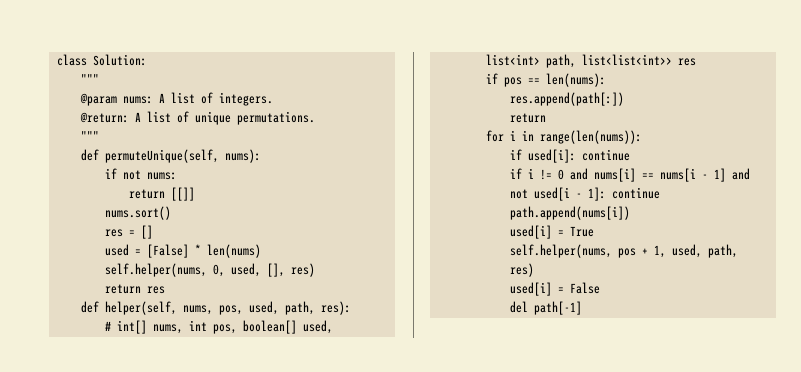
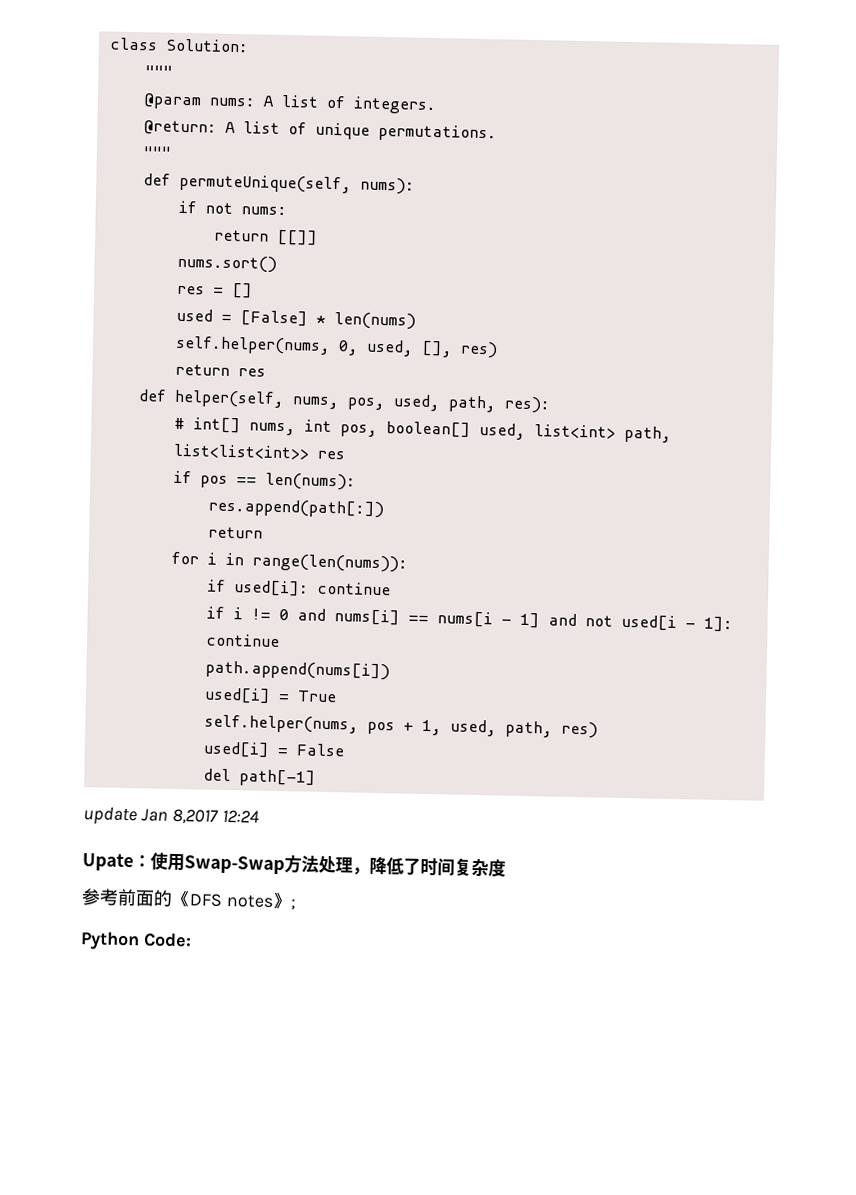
(583, 308) none -> [83,806,260,826] [82,852,506,878] [81,888,296,910] [80,931,192,951] // update Jan 8,2017 12:24 // Upate：使用Swap-Swap方法处理，降低了时间复杂度 // 参考前面的《DFS notes》; // Python Code:

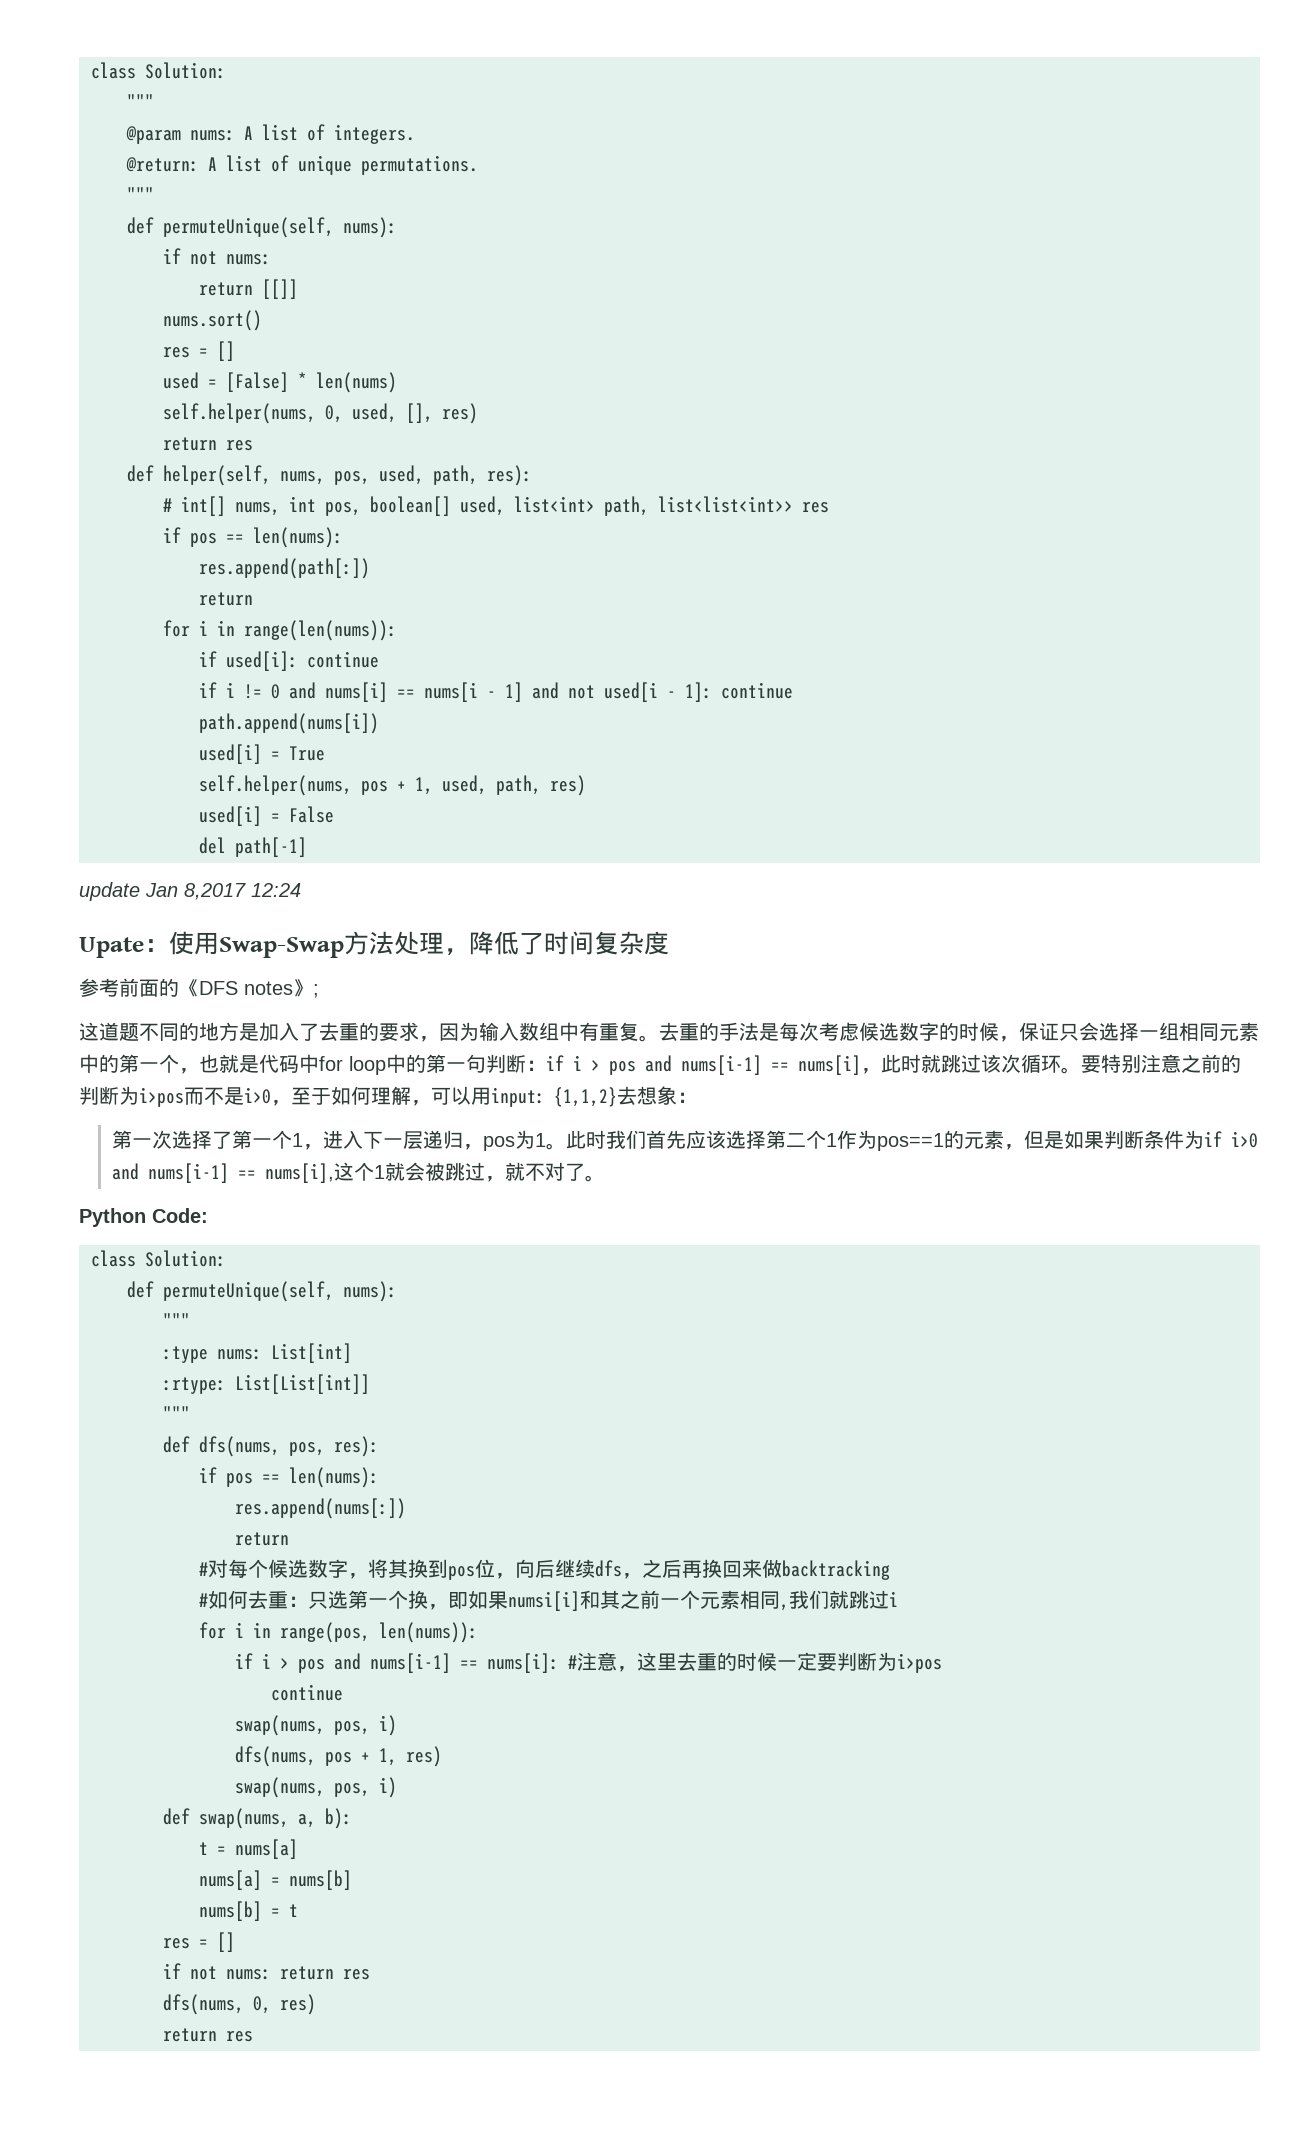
[80,931,192,951] Python Code: -> [79,1022,1259,1042] [79,1054,1241,1075] [79,1086,697,1107] [112,1130,1259,1151] [112,1162,606,1183] [79,1208,208,1227] [91,1250,226,1267] [127,1281,397,1302] [163,1313,190,1328] [163,1343,352,1363] [163,1374,370,1394] [163,1406,190,1421] [163,1436,379,1457] [199,1467,379,1488] [235,1498,406,1519] [235,1532,289,1546] [199,1559,890,1580] [199,1590,898,1611] [199,1622,478,1643] [235,1652,942,1673] [271,1684,343,1701] [235,1715,397,1736] [235,1746,442,1767] [235,1777,397,1798] [163,1808,352,1829] [199,1839,298,1859] [199,1870,352,1890] [199,1901,298,1921] [163,1932,235,1952] [163,1963,370,1980] [163,1994,316,2015] [163,2028,253,2042] 这道题不同的地方是加入了去重的要求，因为输入数组中有重复。去重的手法是每次考虑候选数字的时候，保证只会选择一组相同元素中的第一个，也就是代码中for loop中的第一句判断：if i > pos and nums[i-1] == nums[i]，此时就跳过该次循环。要特别注意之前的判断为i>pos而不是i>0，至于如何理解，可以用input: {1,1,2}去想象： // 第一次选择了第一个1，进入下一层递归，pos为1。此时我们首先应该选择第二个1作为pos==1的元素，但是如果判断条件为if i>0 and nums[i-1] == nums[i],这个1就会被跳过，就不对了。 // Python Code: // class Solution: // def permuteUnique(self, nums): // """ // :type nums: List[int] // :rtype: List[List[int]] // """ // def dfs(nums, pos, res): // if pos == len(nums): // res.append(nums[:]) // return // #对每个候选数字，将其换到pos位，向后继续dfs，之后再换回来做backtracking // #如何去重：只选第一个换，即如果numsi[i]和其之前一个元素相同,我们就跳过i // for i in range(pos, len(nums)): // if i > pos and nums[i-1] == nums[i]: #注意，这里去重的时候一定要判断为i>pos // continue // swap(nums, pos, i) // dfs(nums, pos + 1, res) // swap(nums, pos, i) // def swap(nums, a, b): // t = nums[a] // nums[a] = nums[b] // nums[b] = t // res = [] // if not nums: return res // dfs(nums, 0, res) // return res

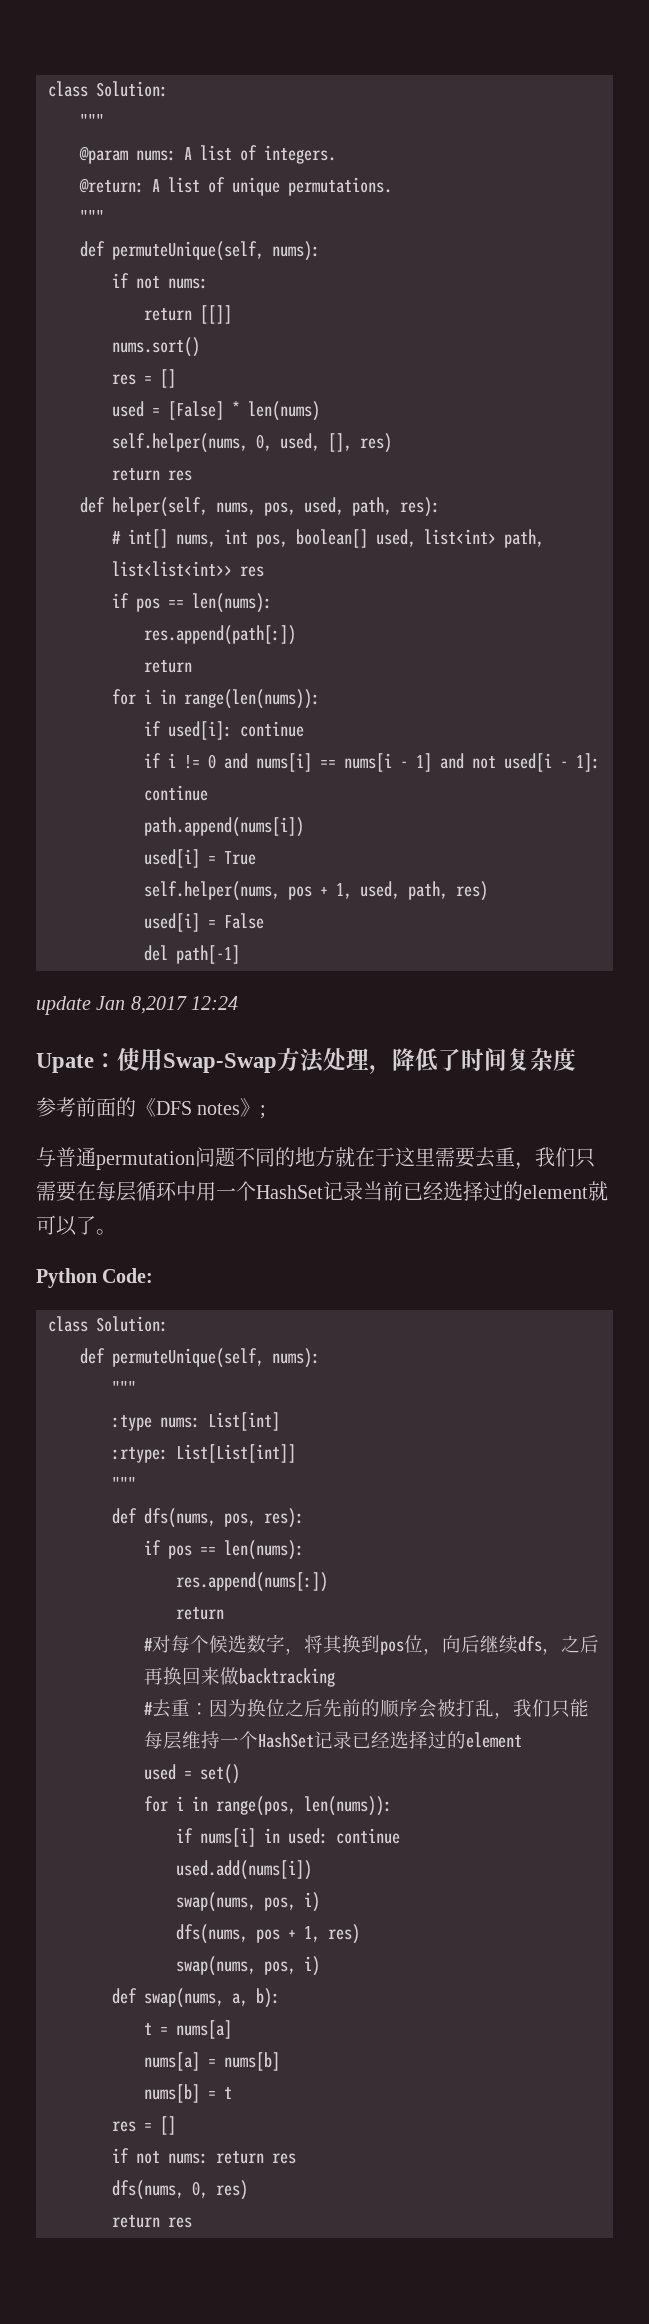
[79,1022,1259,1042] [79,1054,1241,1075] [79,1086,697,1107] [112,1130,1259,1151] [112,1162,566,1183] 这道题不同的地方是加入了去重的要求，因为输入数组中有重复。去重的手法是每次考虑候选数字的时候，保证只会选择一组相同元素中的第一个，也就是代码中for loop中的第一句判断：if i > pos and nums[i-1] == nums[i]，此时就跳过该次循环。要特别注意之前的判断为i>pos而不是i>0，至于如何理解，可以用input: {1,1,2}去想象： // 第一次选择了第一个1，进入下一层递归，pos为1。此时我们首先应该选择第二个1作为pos==1的元素，但是如果判断条件为if i>0 and nums[i-1] == nums[i],这个1就会被跳过，就不对 -> [36,1147,595,1170] [36,1181,608,1202] [36,1215,77,1236] 与普通permutation问题不同的地方就在于这里需要去重，我们只需要在每层循环中用一个HashSet记录当前已经选择过的element就可以
[208,1590,898,1611] 如何去重：只选第一个换，即如果numsi[i]和其之前一个元素相同,我们就跳过i -> [152,1699,589,1719] [144,1730,522,1750] [144,1764,240,1784] 去重：因为换位之后先前的顺序会被打乱，我们只能每层维持一个HashSet记录已经选择过的element // used = set()
[262,1652,942,1673] [271,1684,343,1701] i > pos and nums[i-1] == nums[i]: #注意，这里去重的时候一定要判断为i>pos // continue -> [200,1828,400,1847] [176,1860,312,1880] nums[i] in used: continue // used.add(nums[i])

